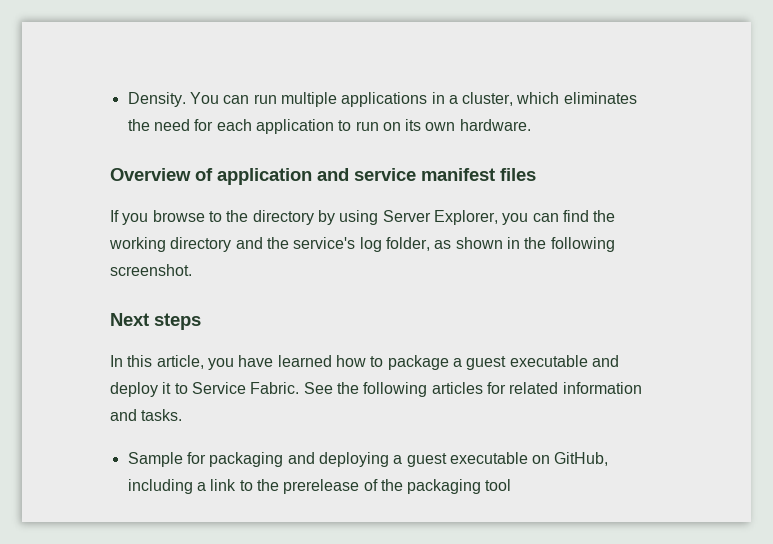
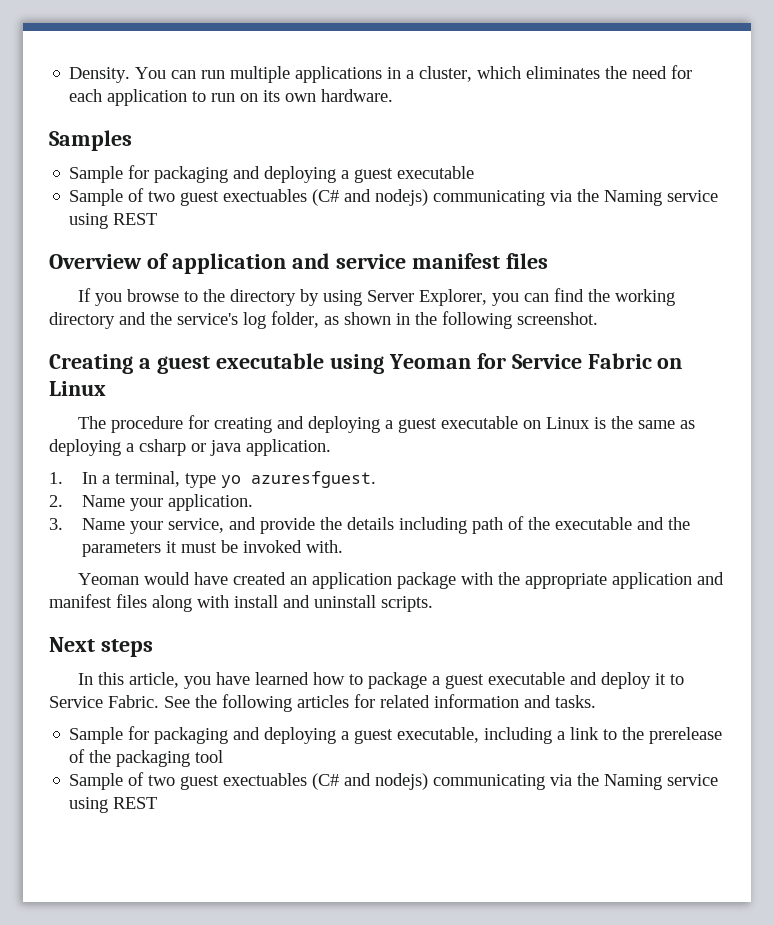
(531, 125) none -> [49,130,132,151] [69,165,475,183] [69,188,719,206] [69,213,158,229] // Samples // Sample for packaging and deploying a guest executable // Sample of two guest exectuables (C# and nodejs) communicating via the Naming service using REST
(192, 270) none -> [49,353,683,374] [49,381,106,396] [78,415,696,433] [49,439,331,456] [49,471,377,488] [49,494,254,511] [49,516,691,534] [82,540,344,557] [78,572,725,589] [49,594,433,612] // Creating a guest executable using Yeoman for Service Fabric on Linux // The procedure for creating and deploying a guest executable on Linux is the same as deploying a csharp or java application. // 1. In a terminal, type yo azuresfguest. // 2. Name your application. // 3. Name your service, and provide the details including path of the executable and the parameters it must be invoked with. // Yeoman would have created an application package with the appropriate application and manifest files along with install and uninstall scripts.
[449,452,609,466] executable on GitHub, -> [397,727,480,743] executable,
(512, 485) none -> [69,772,719,790] [69,797,158,813] // Sample of two guest exectuables (C# and nodejs) communicating via the Naming service using REST

